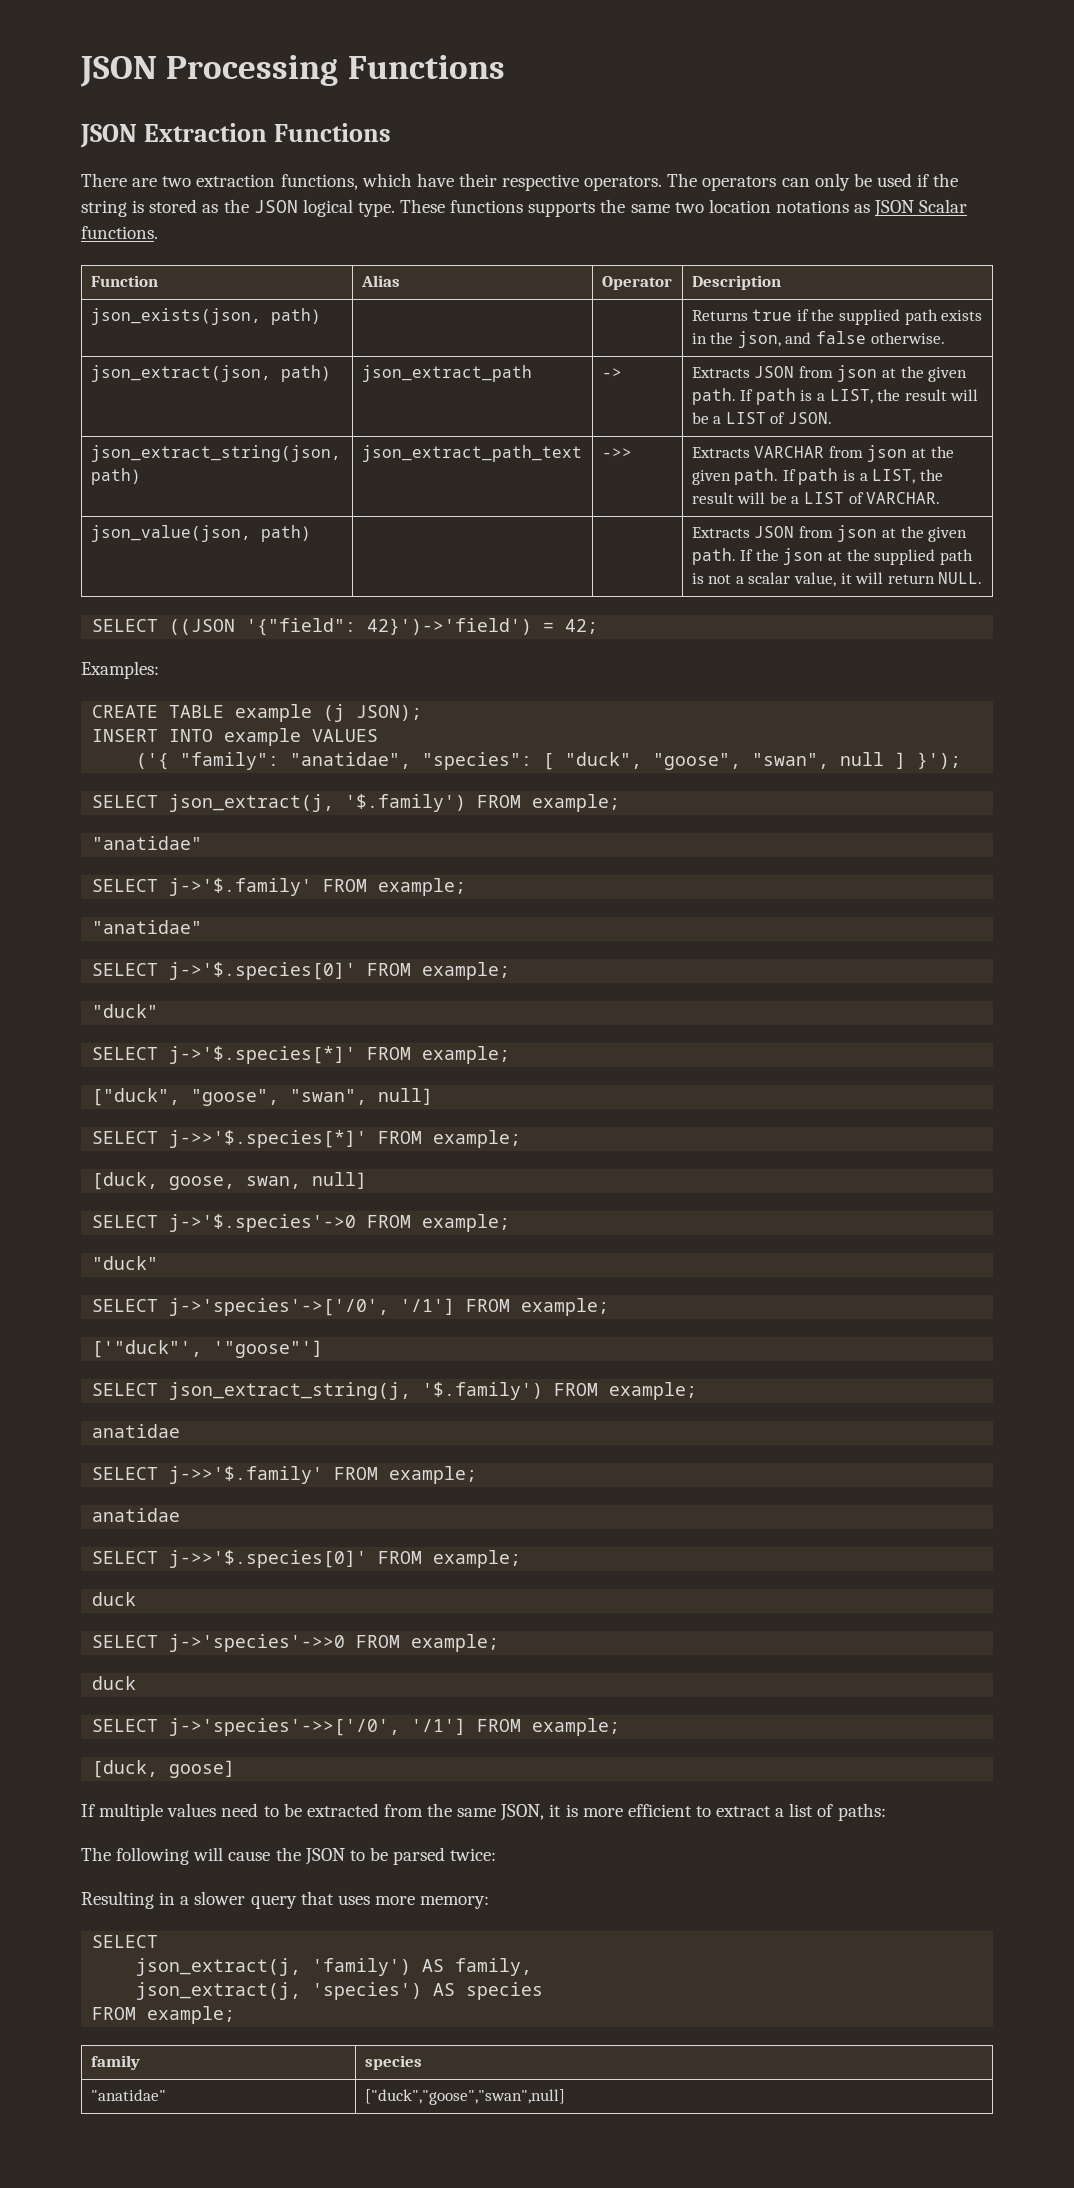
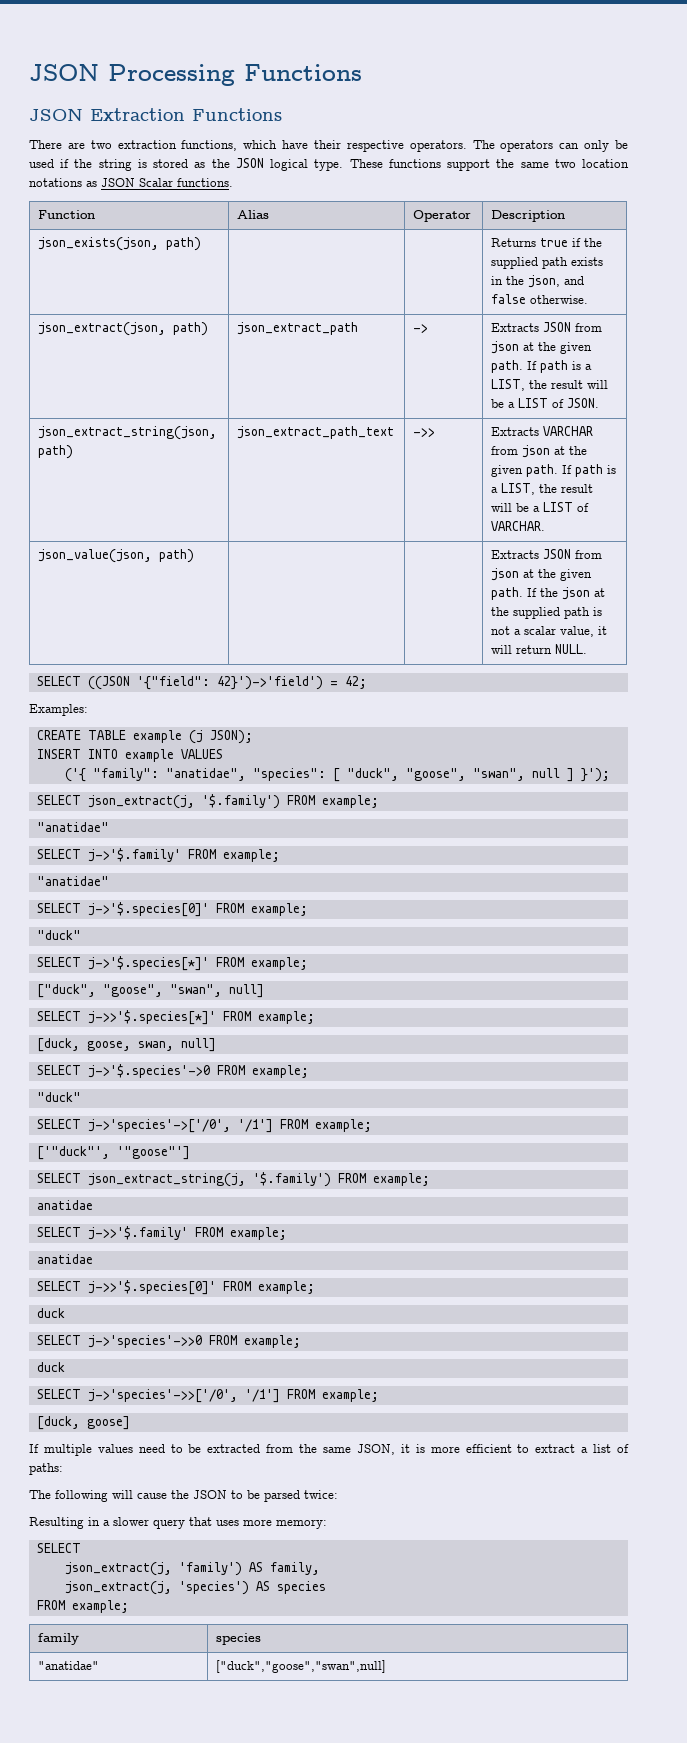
[528,202,596,217] supports -> [447,159,491,171] support

